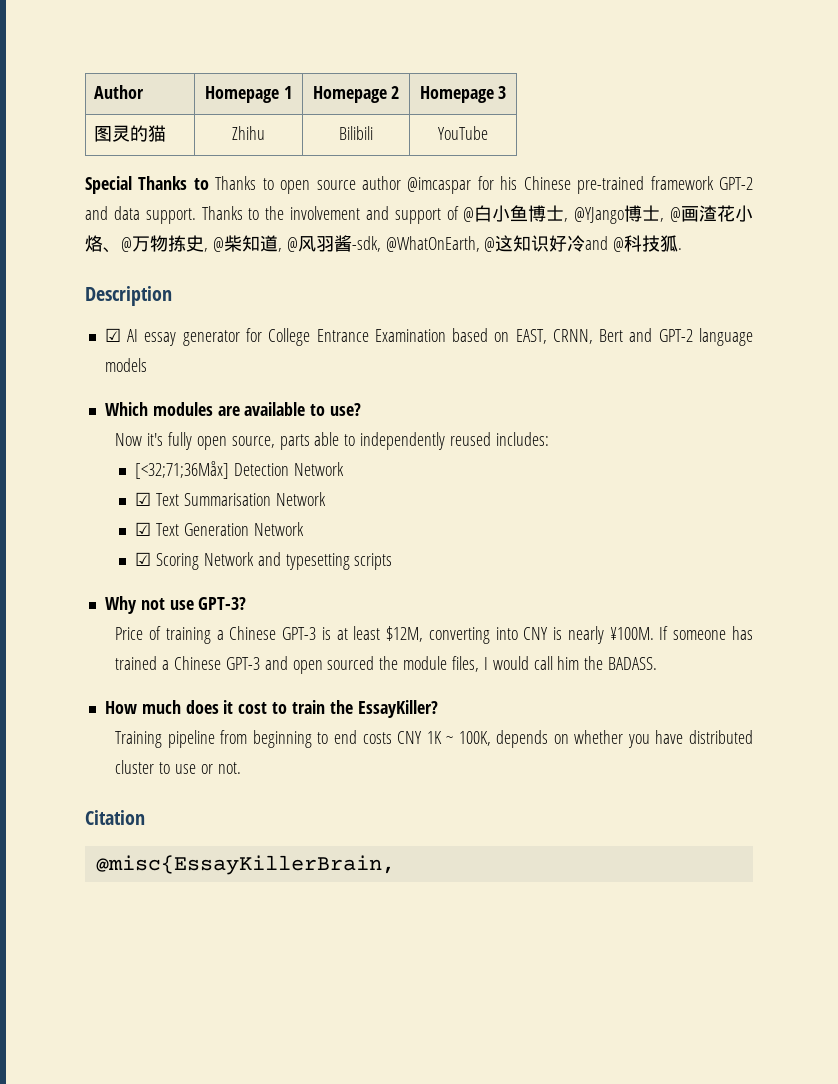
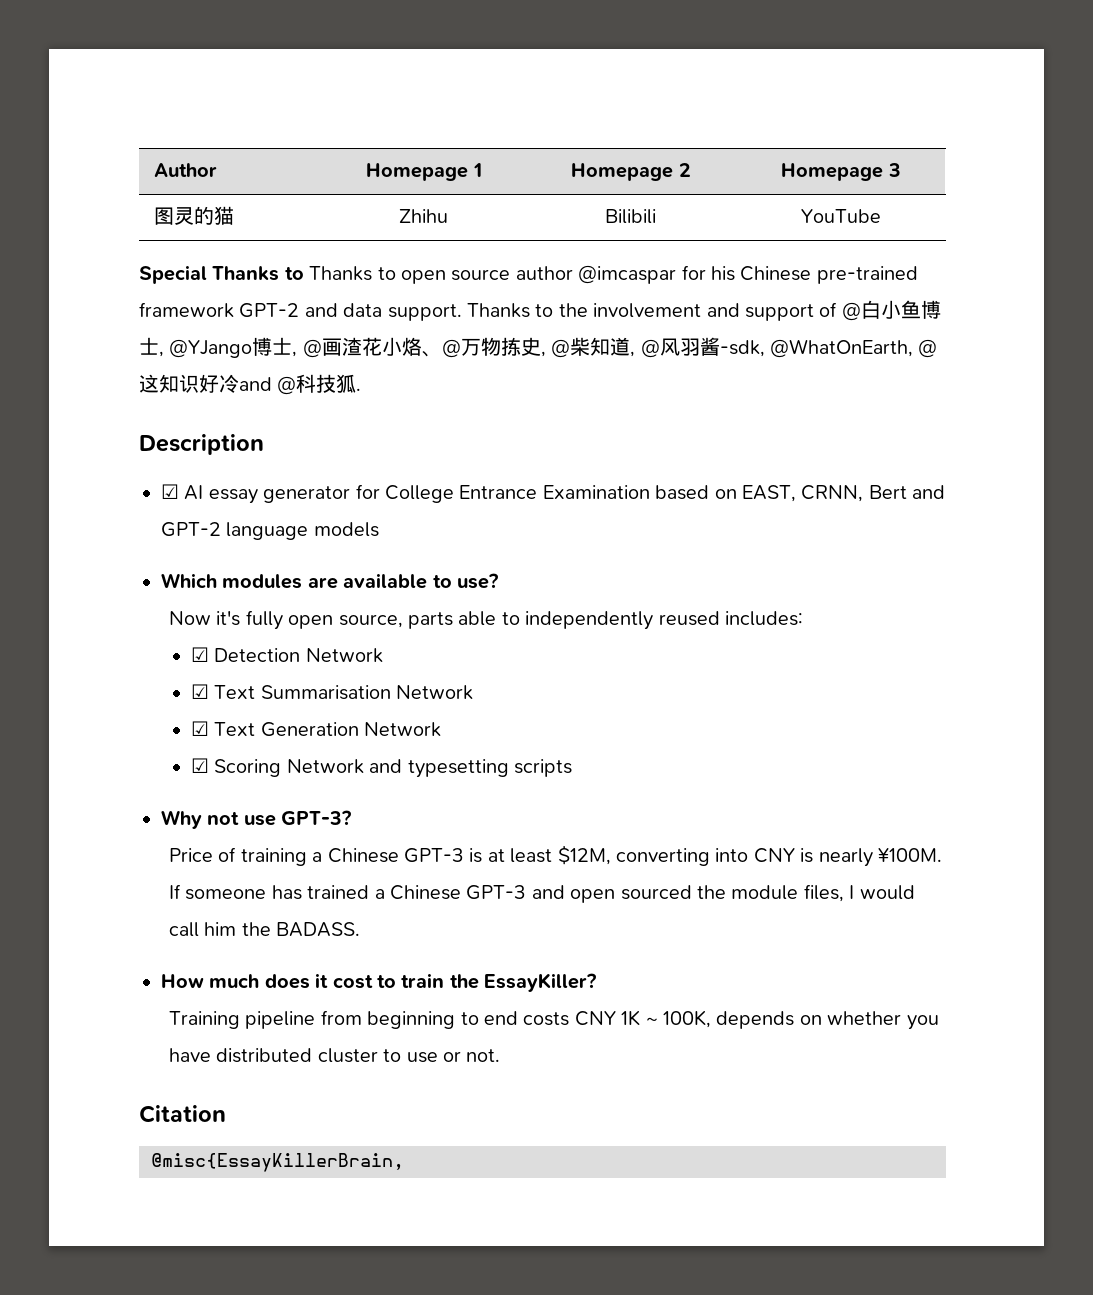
[135,461,230,479] [<32;71;36Måx] -> [191,647,210,662] ☑

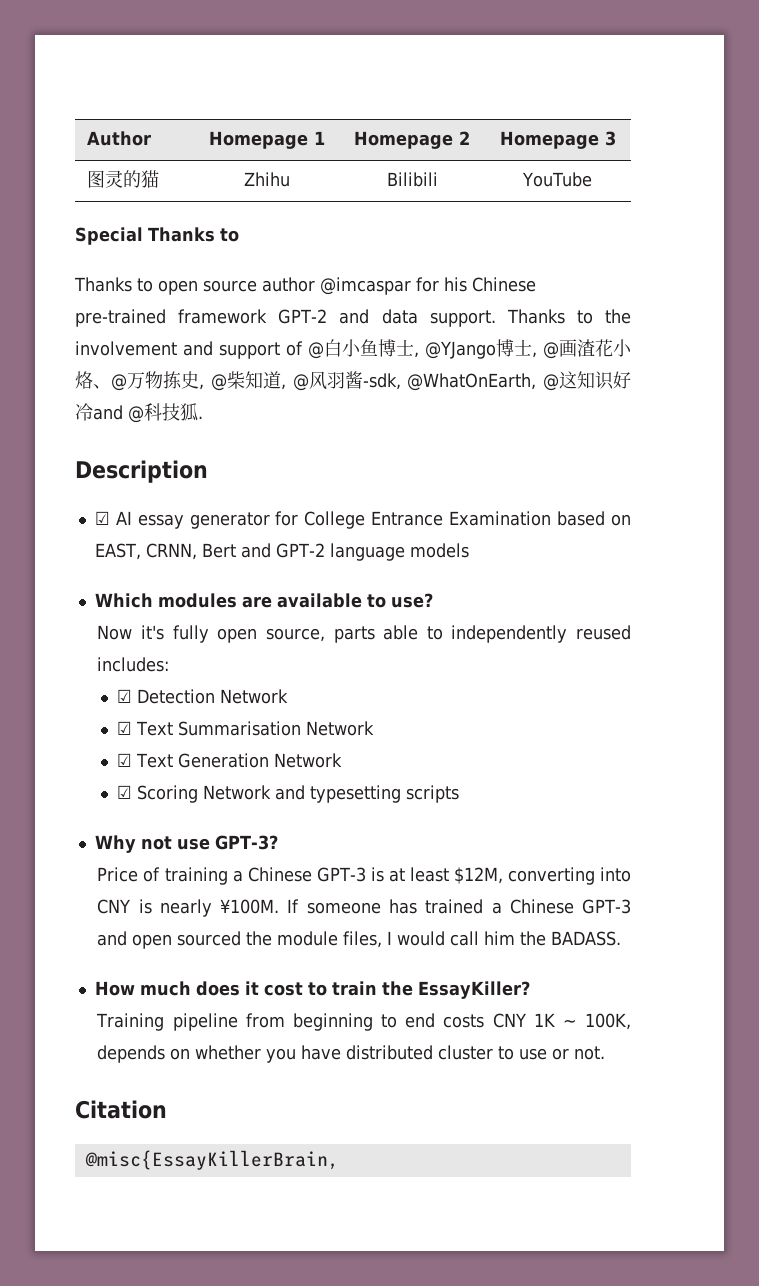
(304, 273) none -> (239, 235) //

